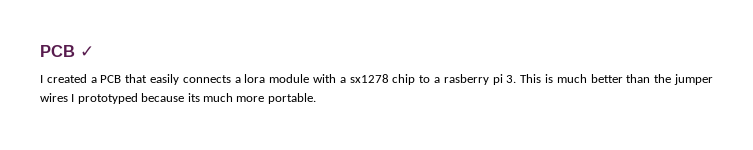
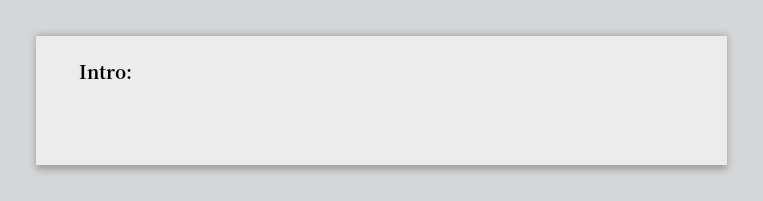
[40,45,94,57] [40,74,713,85] [40,93,316,104] PCB ✓ // I created a PCB that easily connects a lora module with a sx1278 chip to a rasberry pi 3. This is much better than the jumper wires I prototyped because its much more portable. -> [79,65,132,79] Intro:

